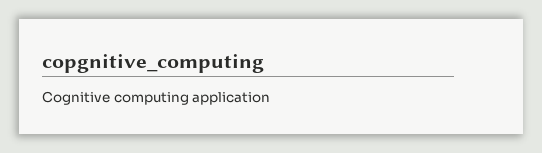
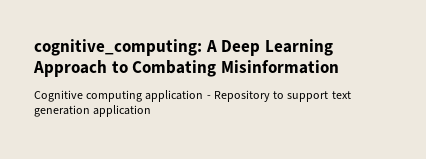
[42,54,264,73] [42,91,189,105] copgnitive_computing // Cognitive computing -> [34,39,333,56] [33,60,339,77] [34,90,351,102] [34,105,90,117] cognitive_computing: A Deep Learning Approach to Combating Misinformation // Cognitive computing application - Repository to support text generation

